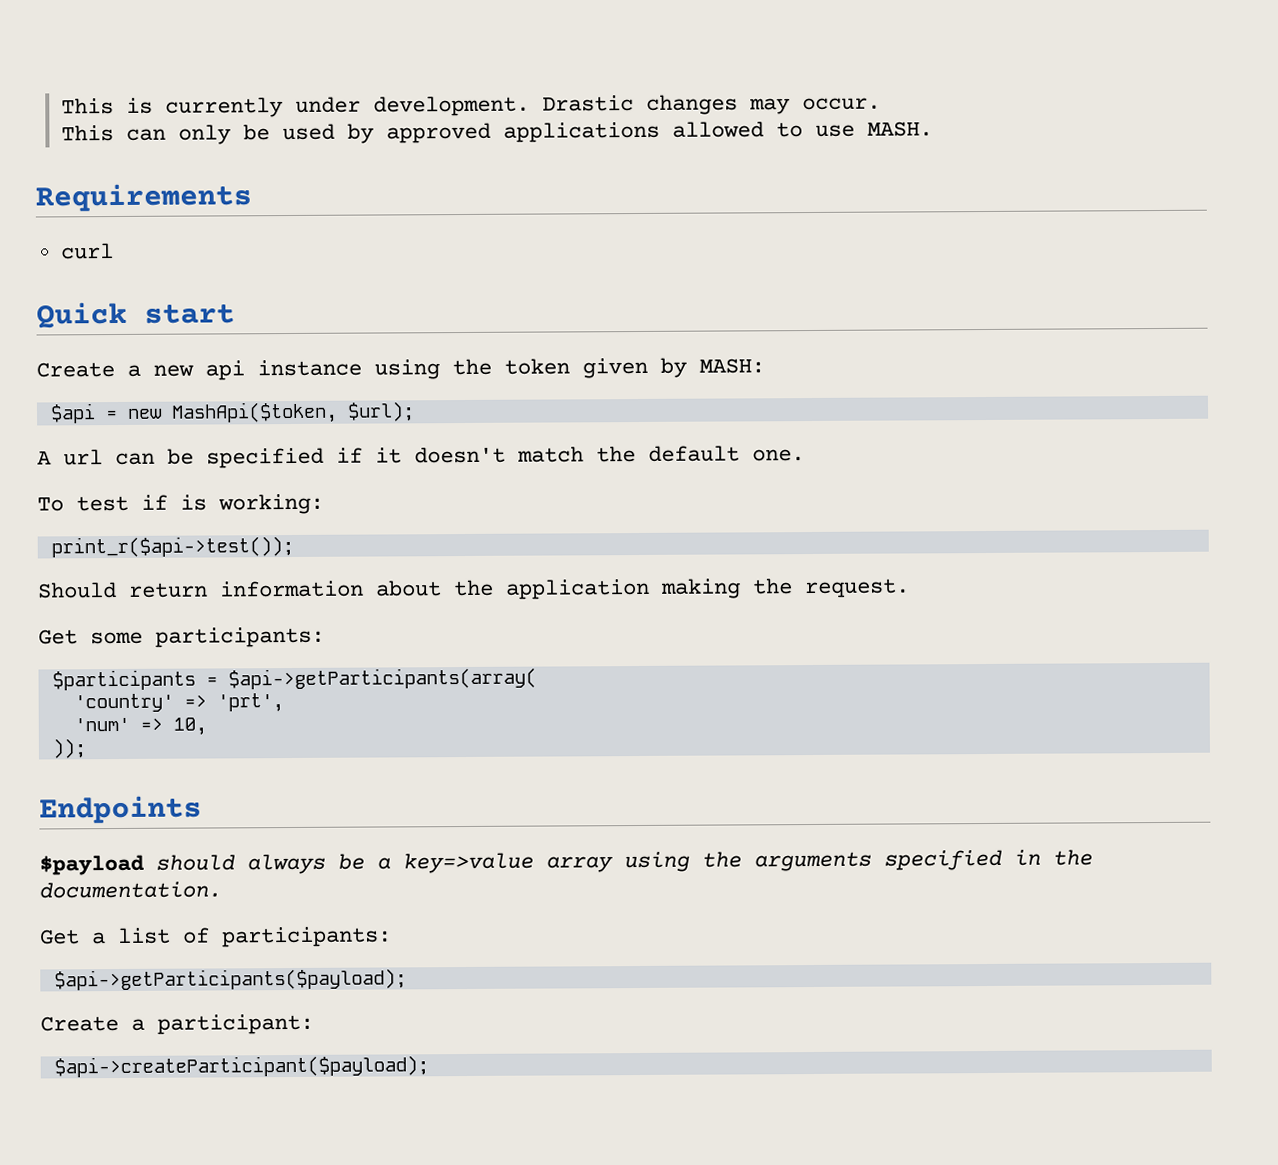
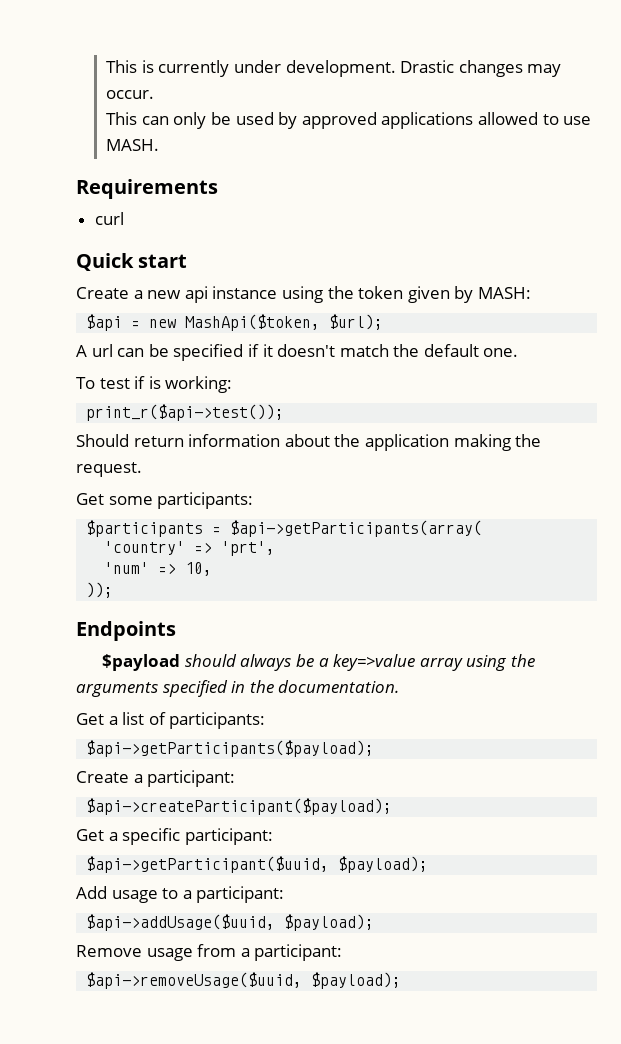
(429, 1066) none -> [76,828,273,845] [86,856,429,873] [76,886,285,903] [86,914,375,931] [76,944,343,961] [86,972,402,989] // Get a specific participant: // $api->getParticipant($uuid, $payload); // Add usage to a participant: // $api->addUsage($uuid, $payload); // Remove usage from a participant: // $api->removeUsage($uuid, $payload);

